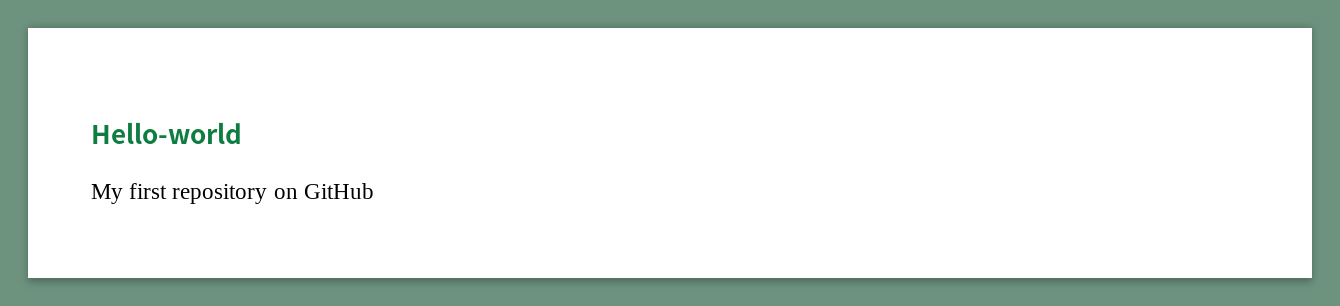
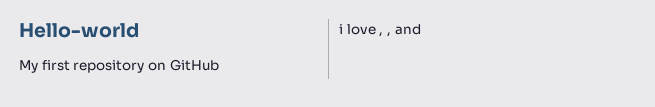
(374, 191) none -> [339,24,421,37] // i love , , and

